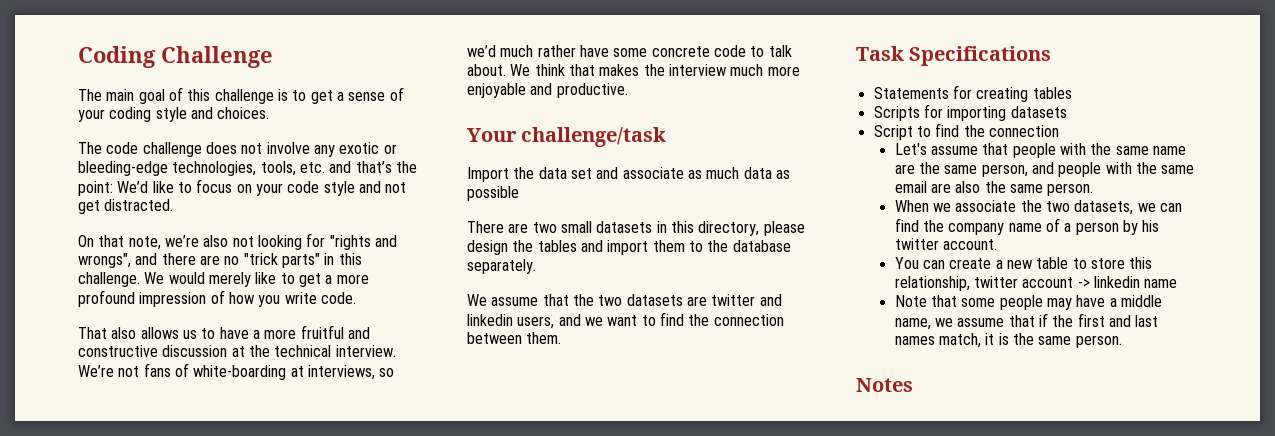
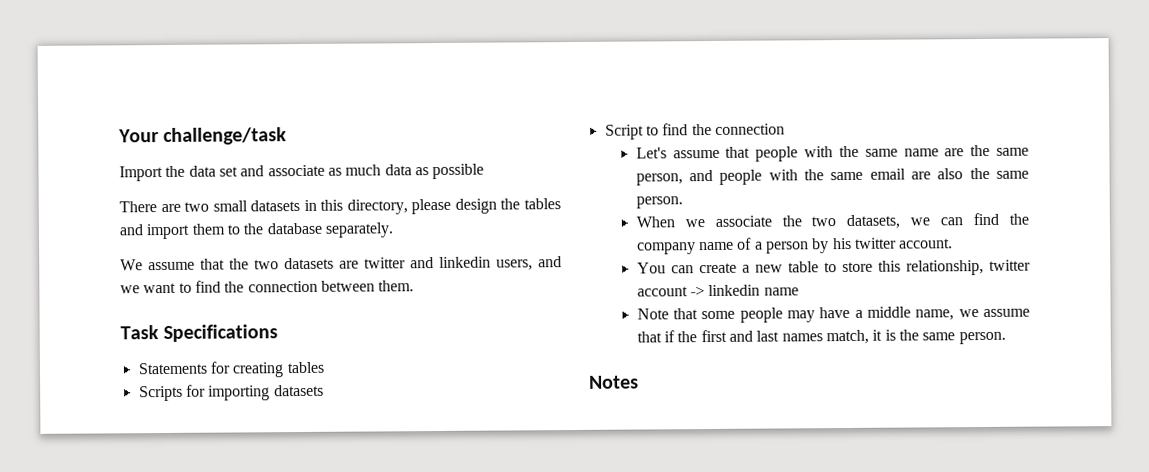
[78,46,273,68] [78,87,404,104] [78,107,270,122] [78,142,397,157] [78,161,417,176] [78,179,407,196] [78,199,174,214] [78,233,397,250] [78,253,362,268] [78,272,369,287] [78,290,356,307] [78,325,370,339] [78,345,396,357] [78,363,395,380] [467,45,792,57] [467,64,800,76] [467,83,628,98] Coding Challenge // The main goal of this challenge is to get a sense of your coding style and choices. // The code challenge does not involve any exotic or bleeding-edge technologies, tools, etc. and that’s the point: We’d like to focus on your code style and not get distracted. // On that note, we’re also not looking for "rights and wrongs", and there are no "trick parts" in this challenge. We would merely like to get a more profound impression of how you write code. // That also allows us to have a more fruitful and constructive discussion at the technical interview. We’re not fans of white-boarding at interviews, so we’d much rather have some concrete code to talk about. We think that makes the interview much more enjoyable and productive. // -> (118, 136) none

